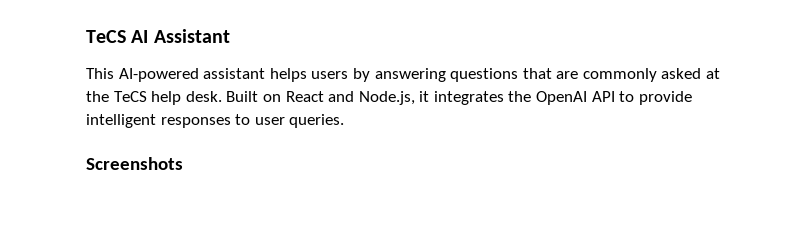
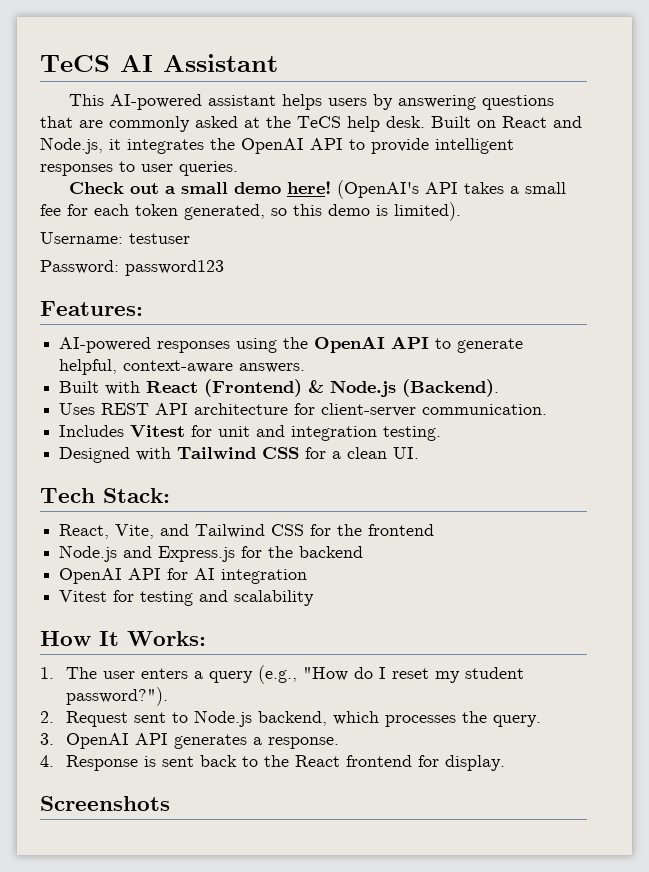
(345, 121) none -> [69,180,567,199] [40,202,461,221] [40,232,190,244] [40,260,224,276] [40,301,143,316] [59,336,524,353] [59,359,306,375] [59,379,500,397] [59,403,548,417] [59,425,442,441] [59,447,420,463] [40,488,170,503] [59,524,435,539] [59,545,364,562] [59,568,308,584] [59,590,315,606] [40,631,206,646] [40,665,524,684] [65,687,168,706] [40,710,541,727] [40,733,339,749] [40,755,505,771] // Check out a small demo here! (OpenAI's API takes a small fee for each token generated, so this demo is limited). // Username: testuser // Password: password123 // Features: // AI-powered responses using the OpenAI API to generate helpful, context-aware answers. // Built with React (Frontend) & Node.js (Backend). // Uses REST API architecture for client-server communication. // Includes Vitest for unit and integration testing. // Designed with Tailwind CSS for a clean UI. // Tech Stack: // React, Vite, and Tailwind CSS for the frontend // Node.js and Express.js for the backend // OpenAI API for AI integration // Vitest for testing and scalability // How It Works: // 1. The user enters a query (e.g., "How do I reset my student password?"). // 2. Request sent to Node.js backend, which processes the query. // 3. OpenAI API generates a response. // 4. Response is sent back to the React frontend for display.

